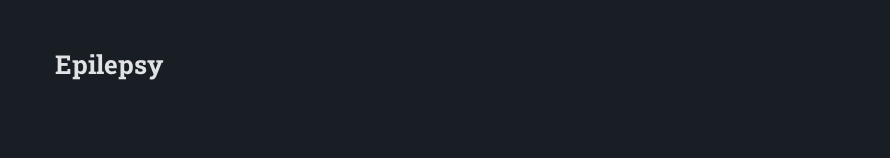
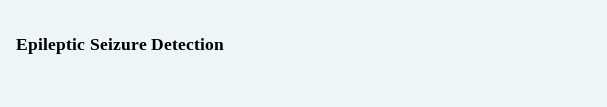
[55,54,164,80] Epilepsy -> [16,38,225,54] Epileptic Seizure Detection

